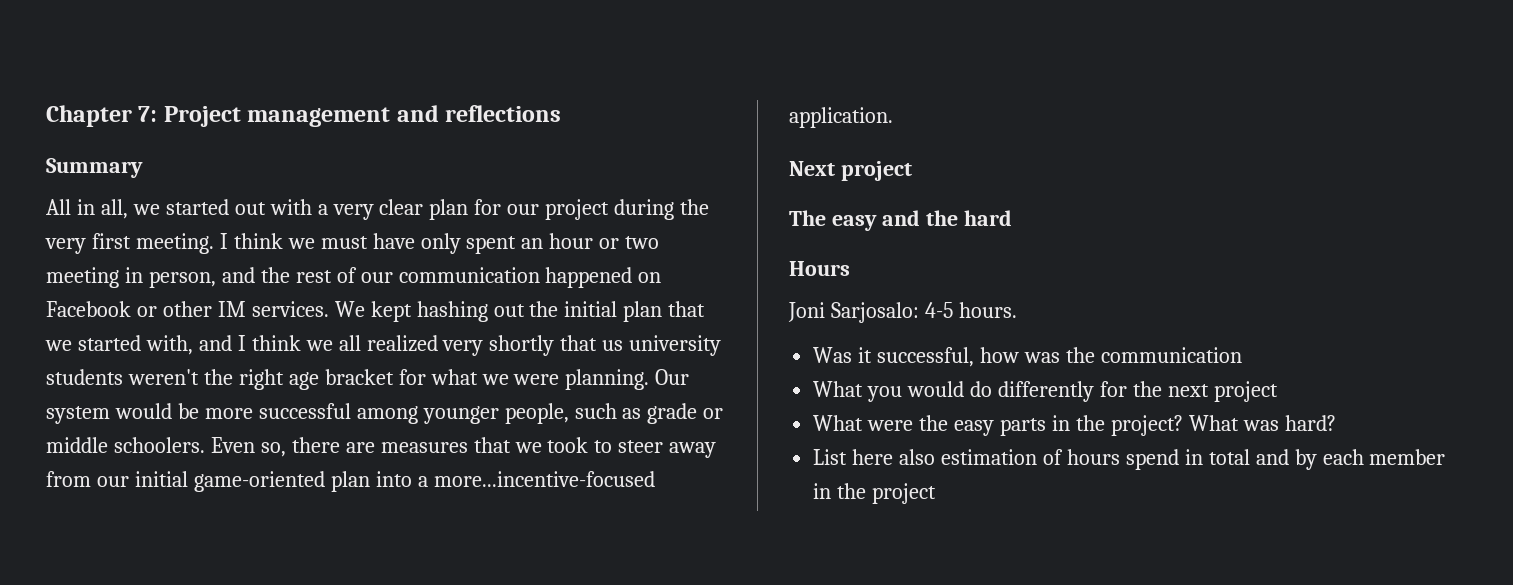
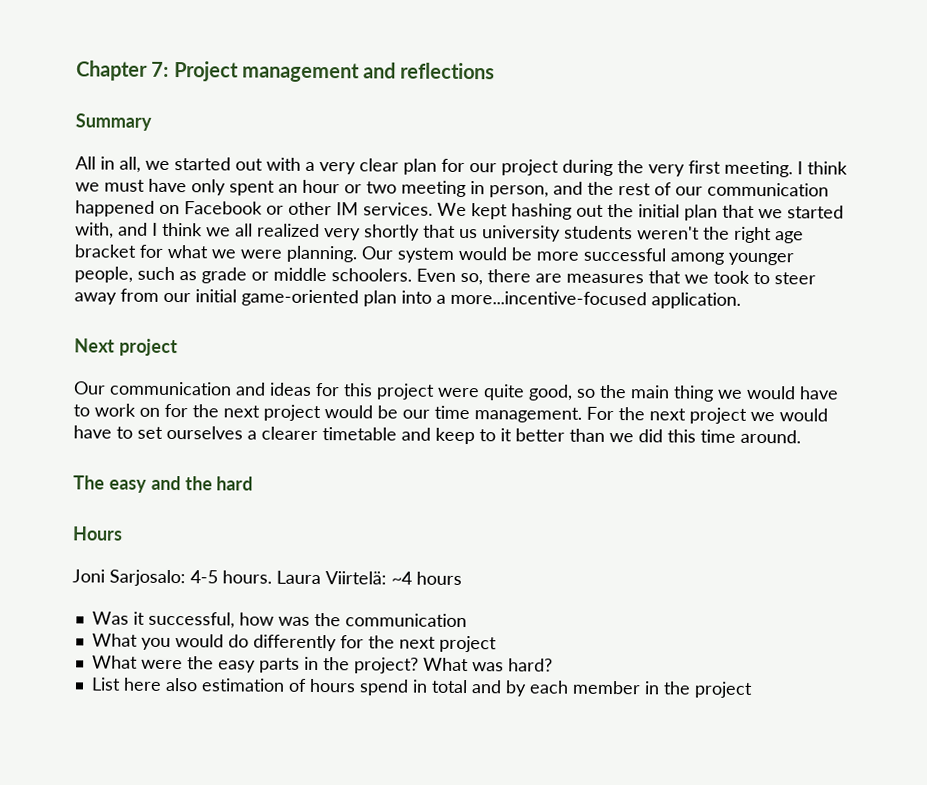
(912, 171) none -> [73,381,839,402] [73,403,828,424] [73,425,801,445] // Our communication and ideas for this project were quite good, so the main thing we would have to work on for the next project would be our time management. For the next project we would have to set ourselves a clearer timetable and keep to it better than we did this time around.
(1017, 310) none -> [276,570,462,585] Laura Viirtelä: ~4 hours

